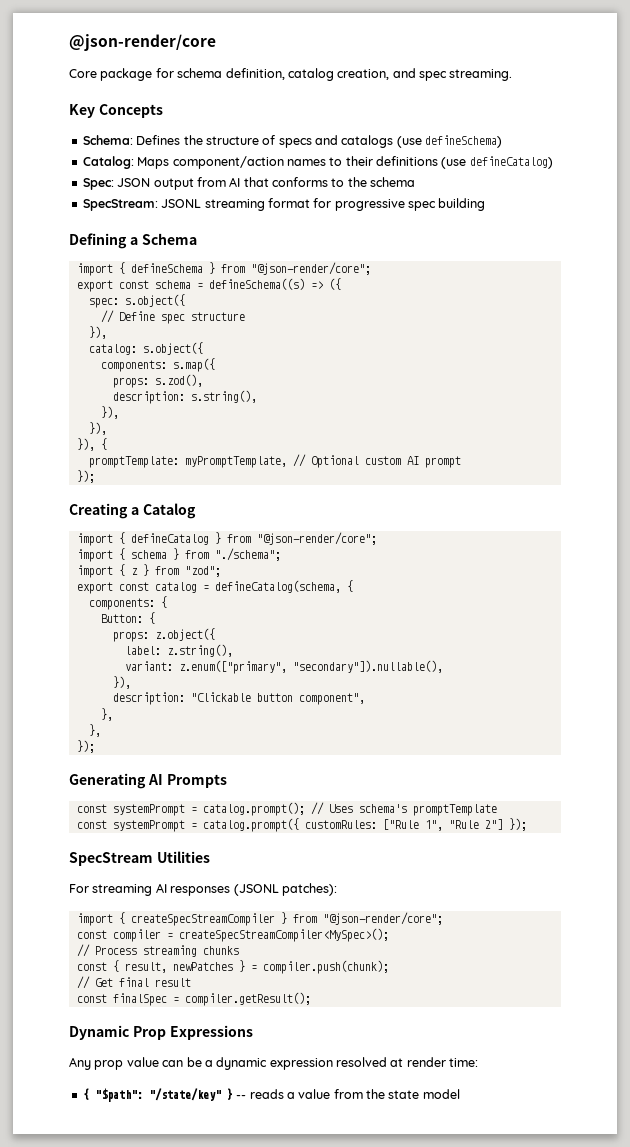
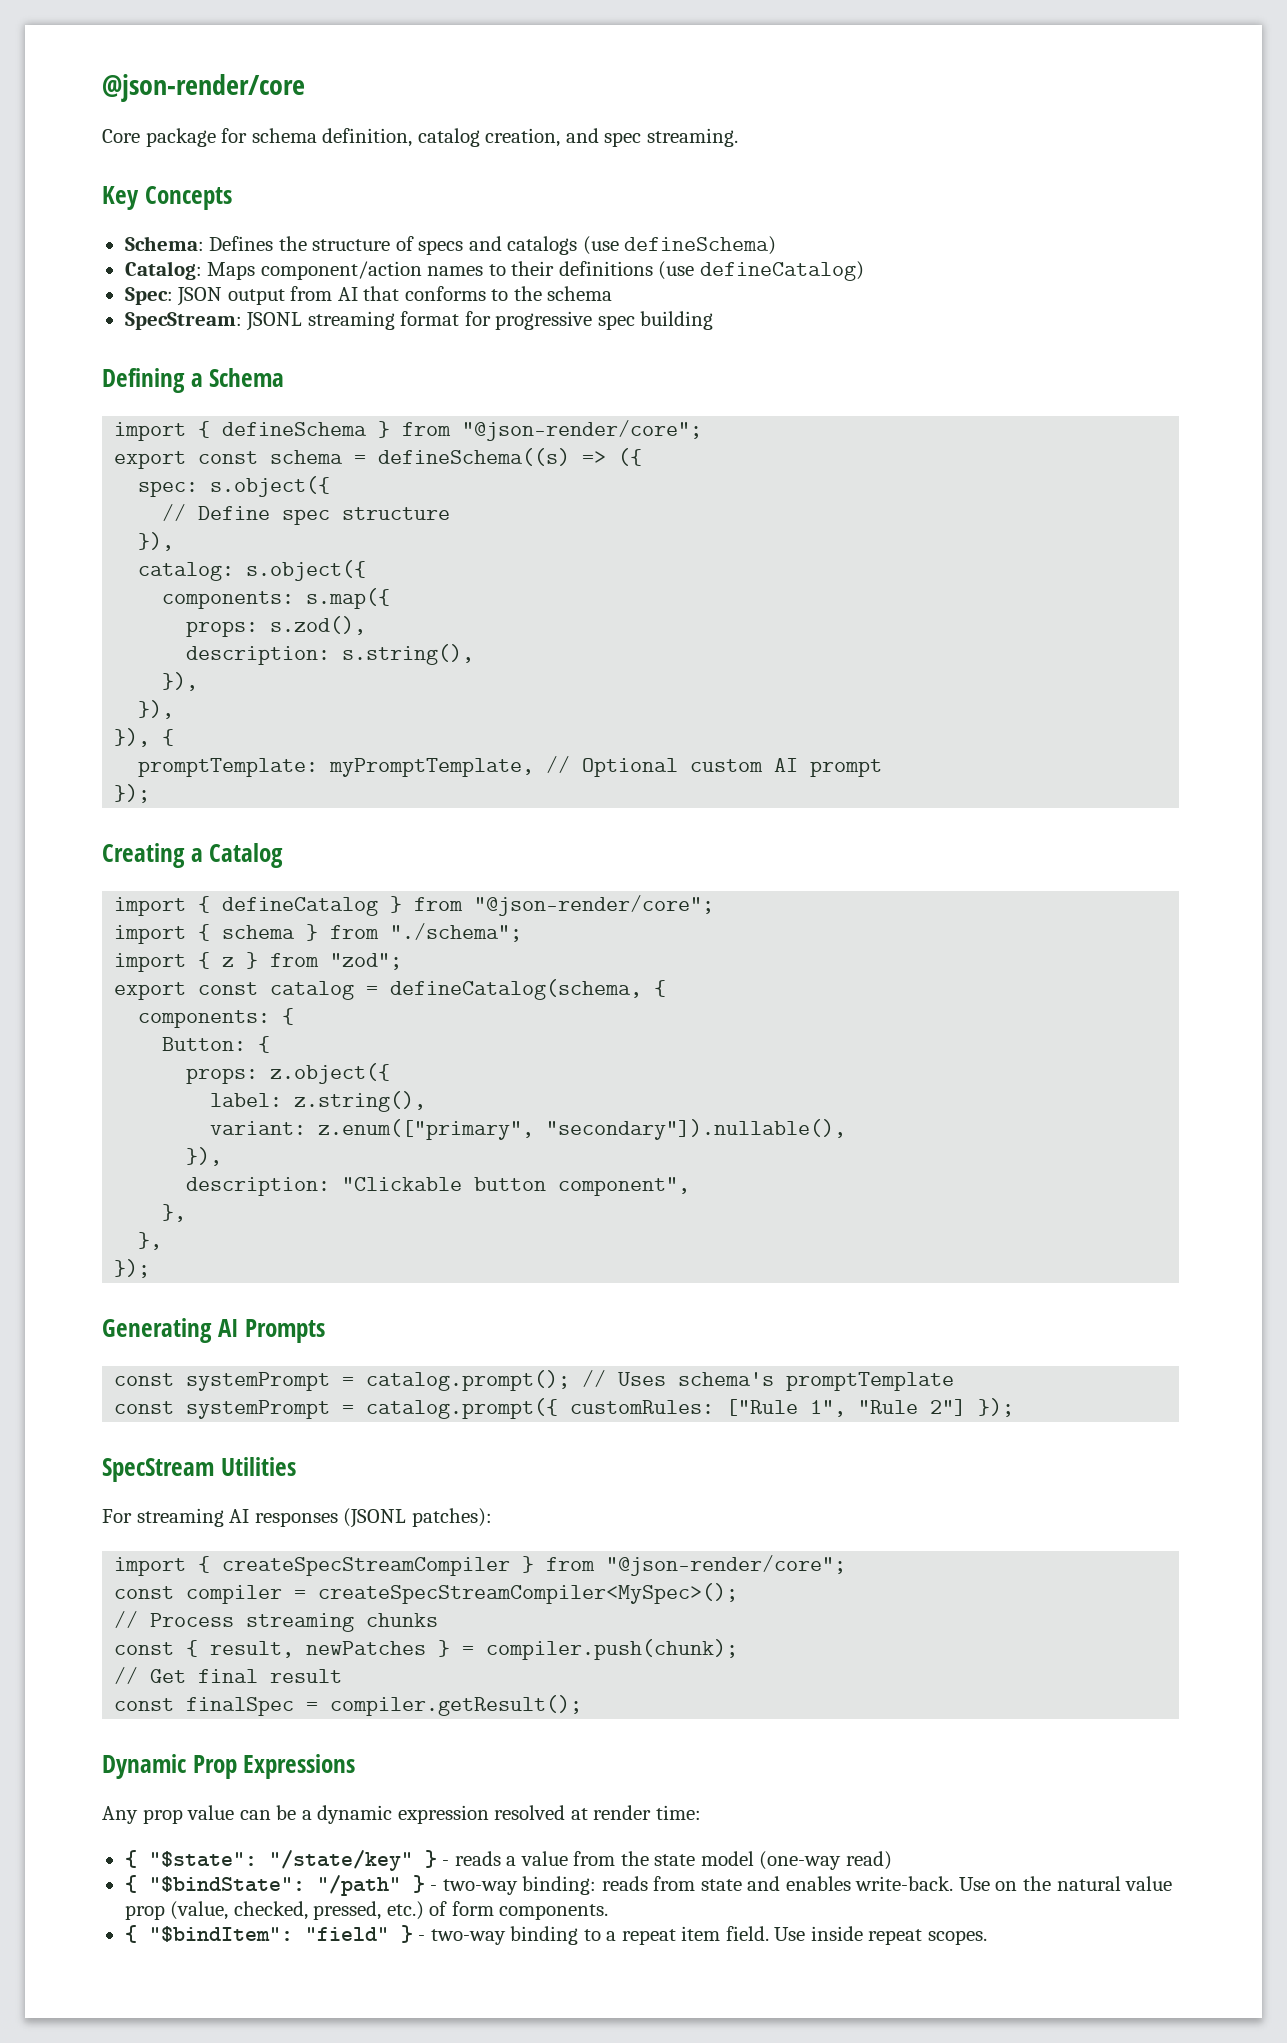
[94,1088,143,1102] "$path": -> [148,1851,257,1867] "$state":
[236,1095,247,1099] -- -> [442,1860,450,1866] -
(460, 1094) none -> [759,1851,892,1870] [124,1875,1173,1896] [124,1901,609,1920] [124,1925,987,1945] (one-way read) // { "$bindState": "/path" } - two-way binding: reads from state and enables write-back. Use on the natural value prop (value, checked, pressed, etc.) of form components. // { "$bindItem": "field" } - two-way binding to a repeat item field. Use inside repeat scopes.

